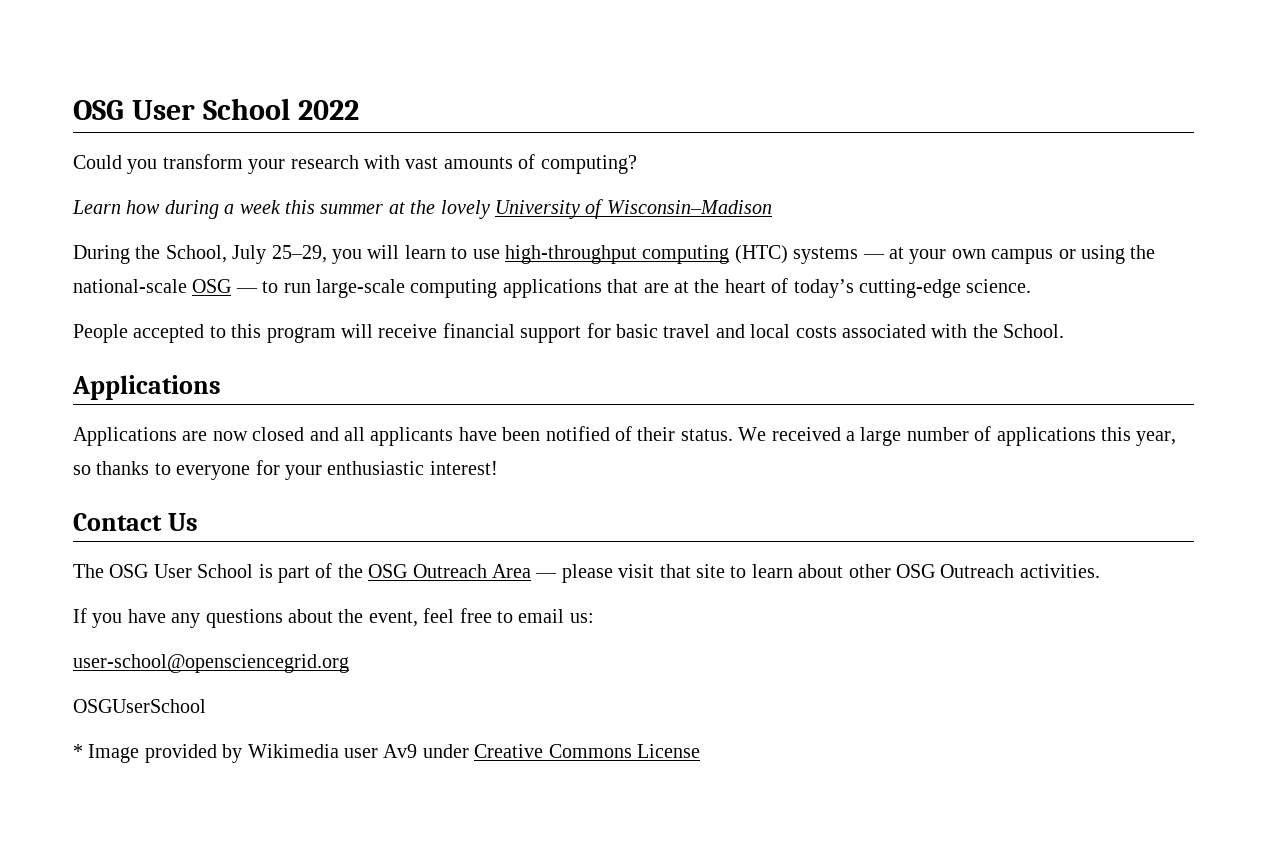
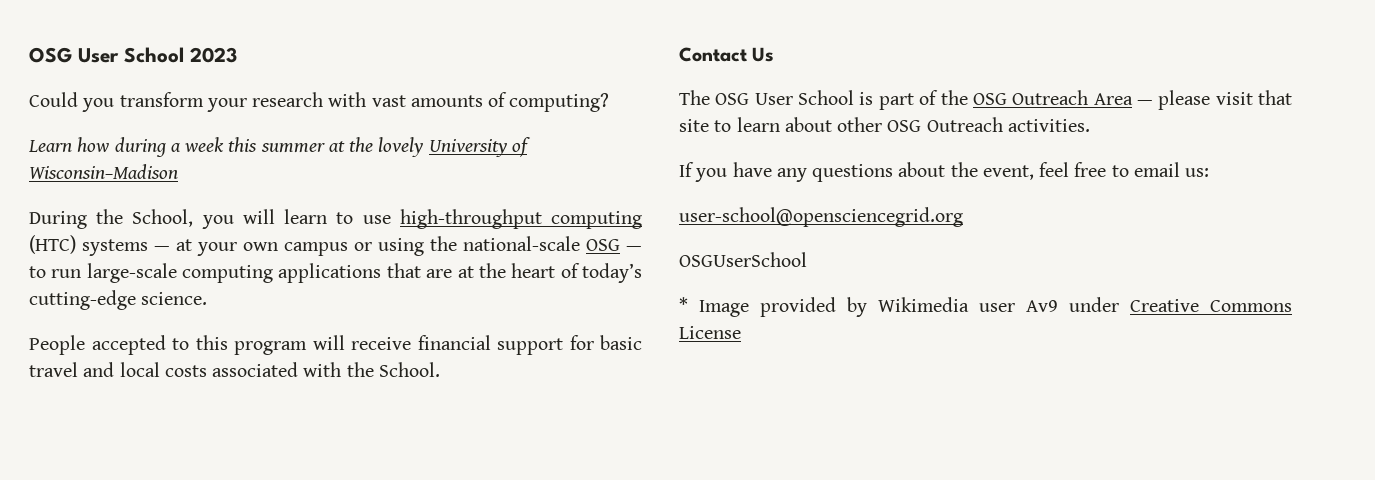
[73,98,360,120] OSG User School 2022 -> [29,47,237,63] OSG User School 2023
[232,245,327,264] July 25–29, -> (194, 218) none
[72,375,221,400] [73,426,1177,446] [73,460,498,480] // Applications // Applications are now closed and all applicants have been notified of their status. We received a large number of applications this year, so thanks to everyone for your enthusiastic interest! -> (440, 369) none

